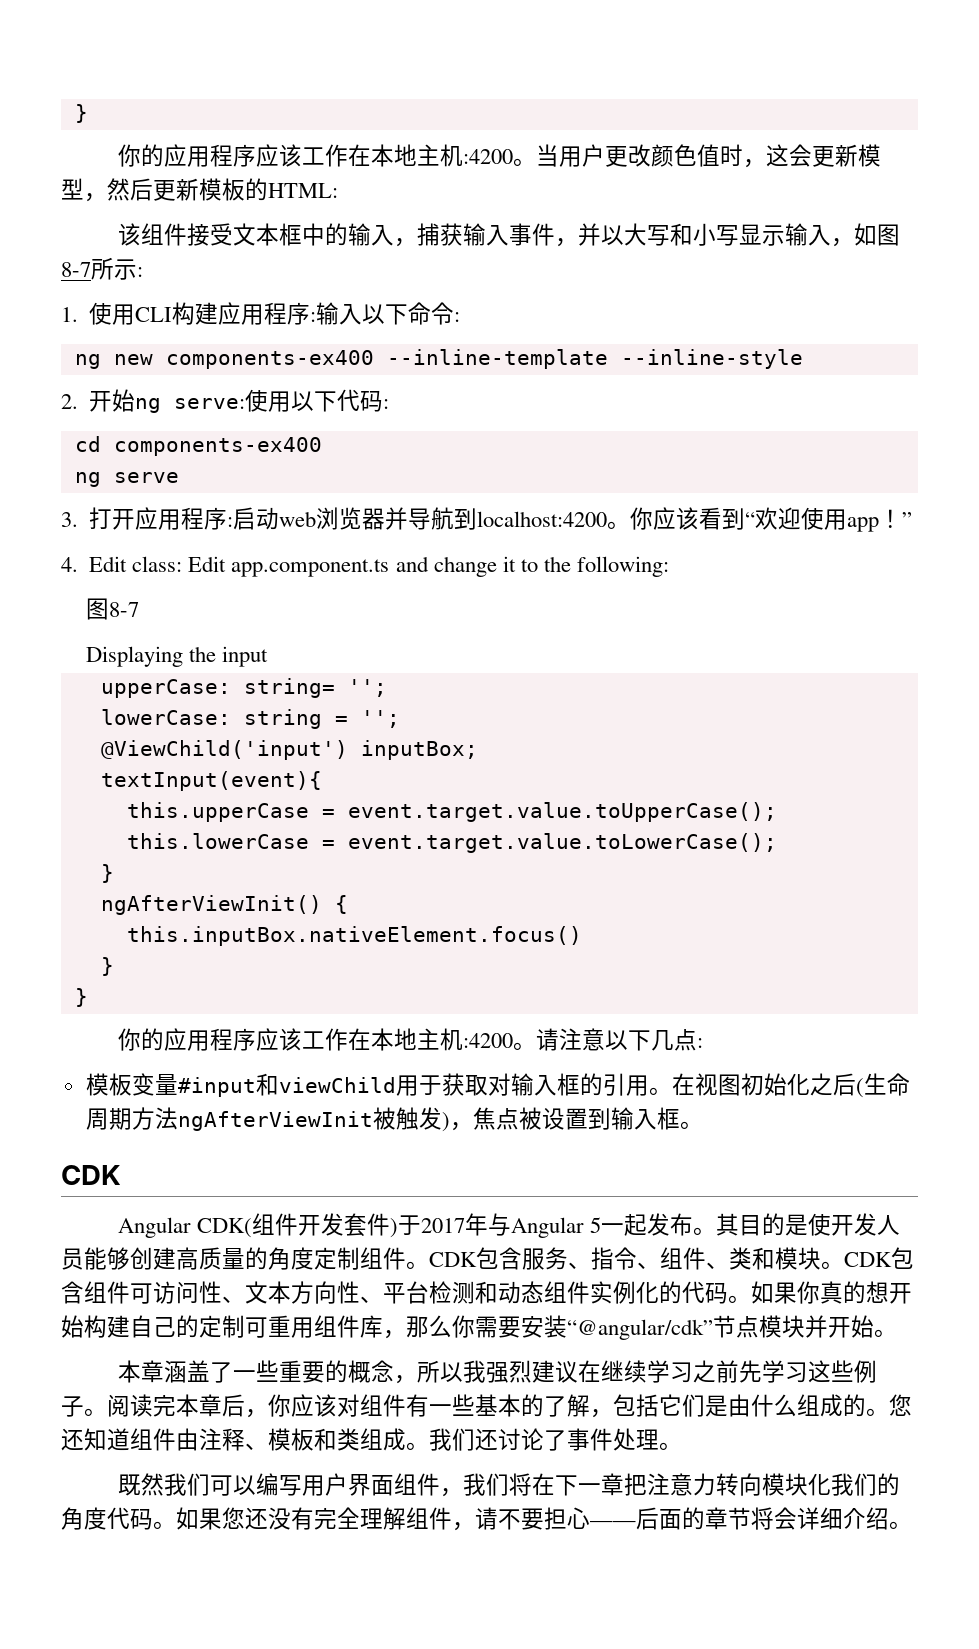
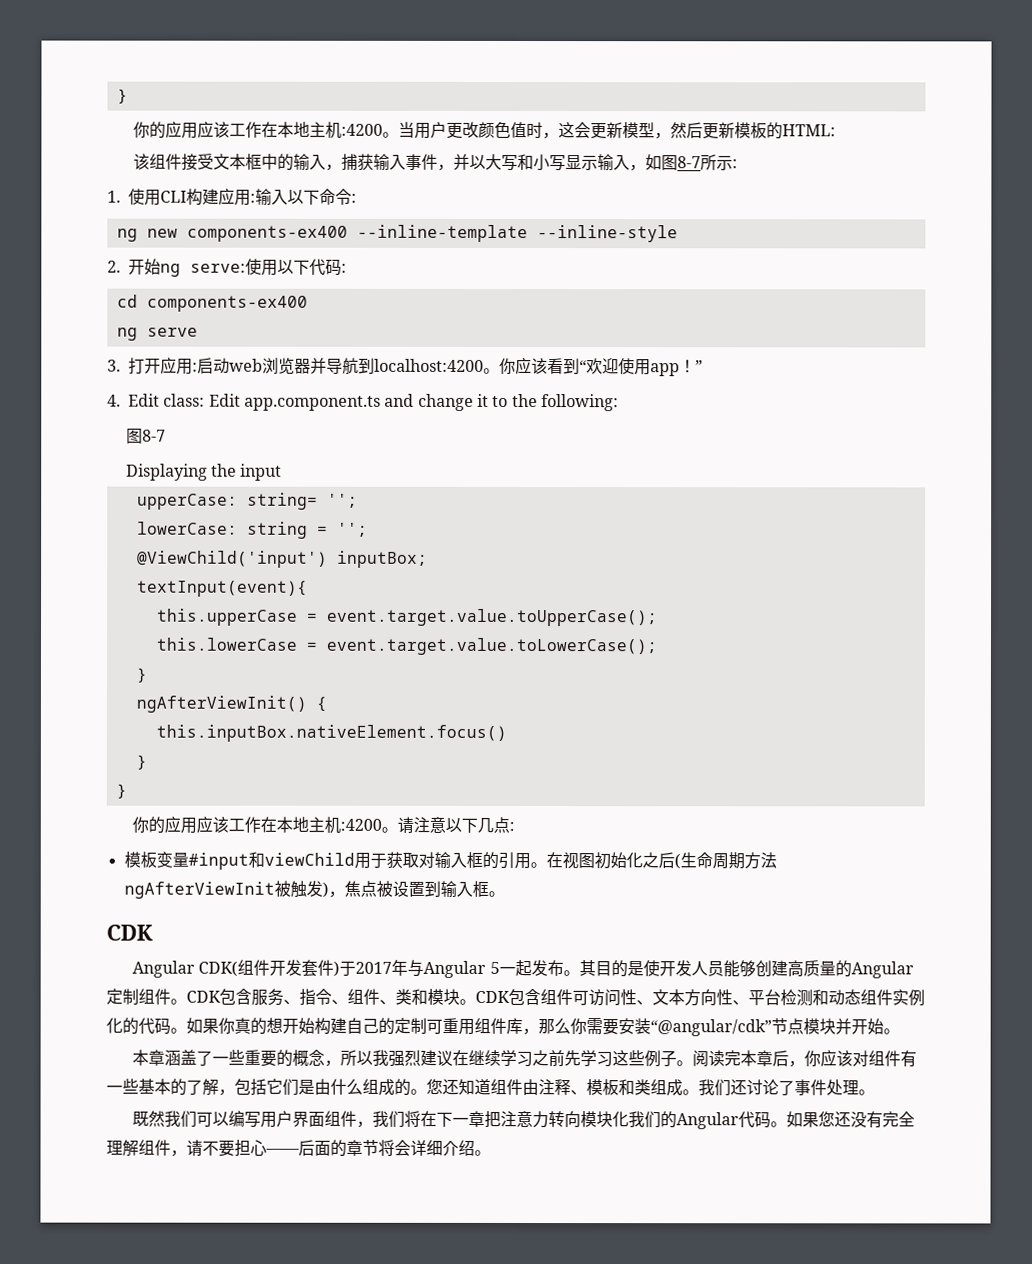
[74,104,88,123] [118,144,257,167] } // 你的应用程序 -> [116,88,128,104] [133,120,199,139] } // 你的应用
[264,302,311,325] 程序 -> (251, 197) none
[181,507,228,530] 程序 -> (193, 366) none
[210,1028,257,1051] 程序 -> (198, 825) none
[268,1247,314,1270] 角度 -> [850,961,914,979] Angular
[61,1507,107,1530] 角度 -> [676,1112,740,1130] Angular

